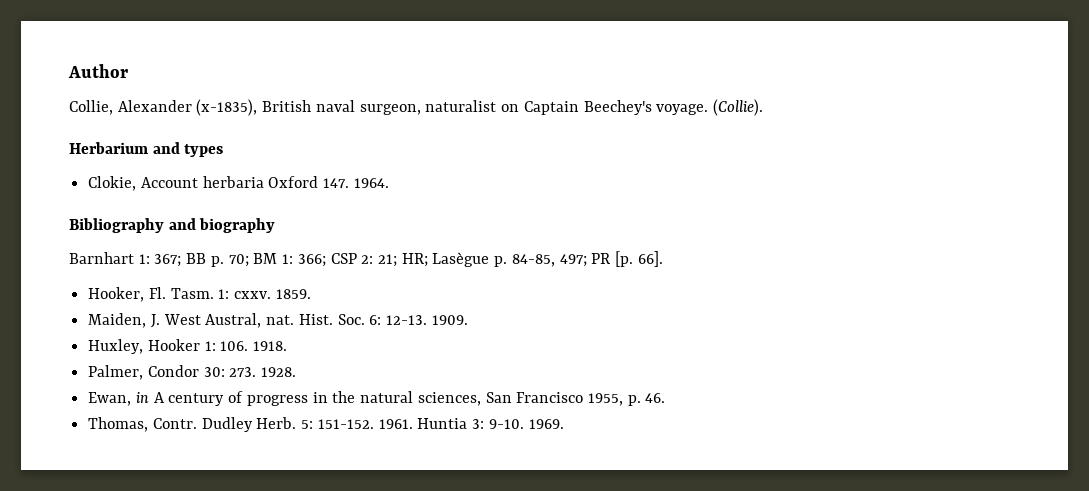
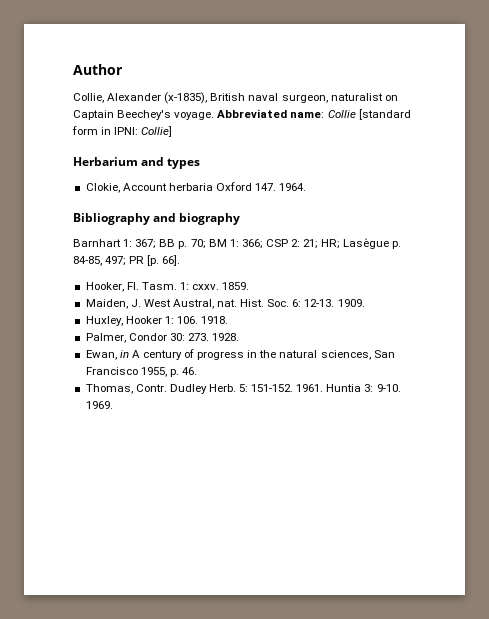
[712,99,763,116] (Collie). -> [217,109,411,120] [72,126,173,137] Abbreviated name: Collie [standard form in IPNI: Collie]

